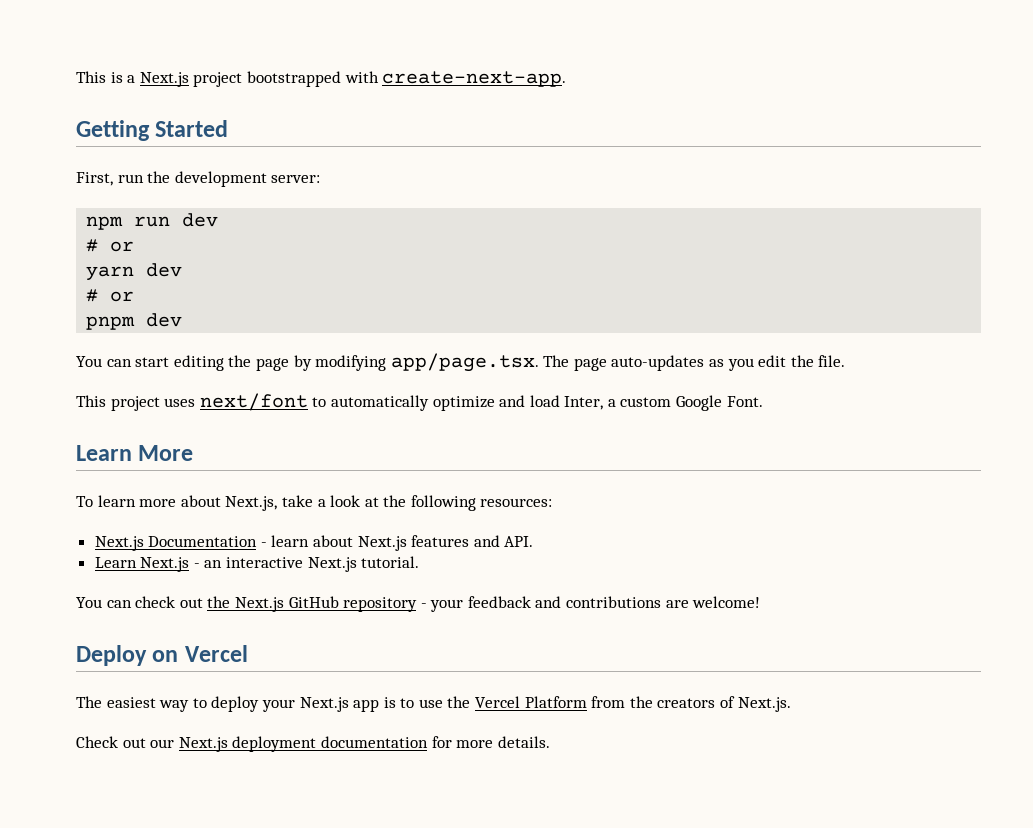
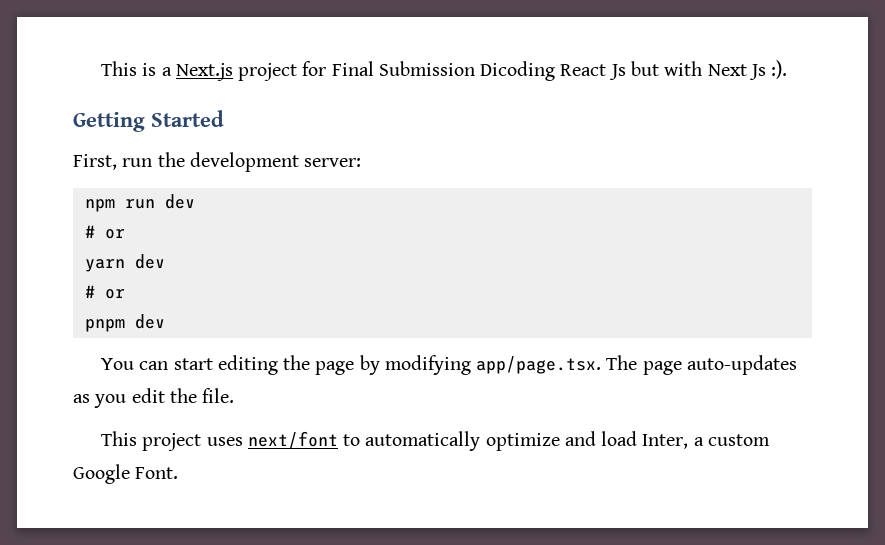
[246,71,567,87] bootstrapped with create-next-app. -> [302,60,788,81] for Final Submission Dicoding React Js but with Next Js :).
[76,445,194,461] [76,495,553,511] [94,535,534,551] [94,556,420,572] [76,596,761,612] [76,645,248,666] [76,696,791,712] [76,736,550,752] // Learn More // To learn more about Next.js, take a look at the following resources: // Next.js Documentation - learn about Next.js features and API. // Learn Next.js - an interactive Next.js tutorial. // You can check out the Next.js GitHub repository - your feedback and contributions are welcome! // Deploy on Vercel // The easiest way to deploy your Next.js app is to use the Vercel Platform from the creators of Next.js. // Check out our Next.js deployment documentation for more details. -> (179, 473) none

